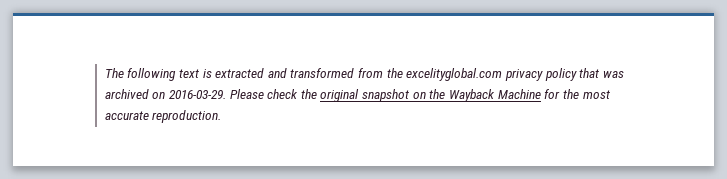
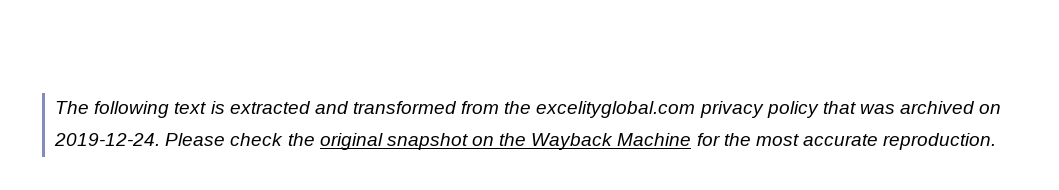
[168,90,226,99] 2016-03-29. -> [54,133,161,146] 2019-12-24.

